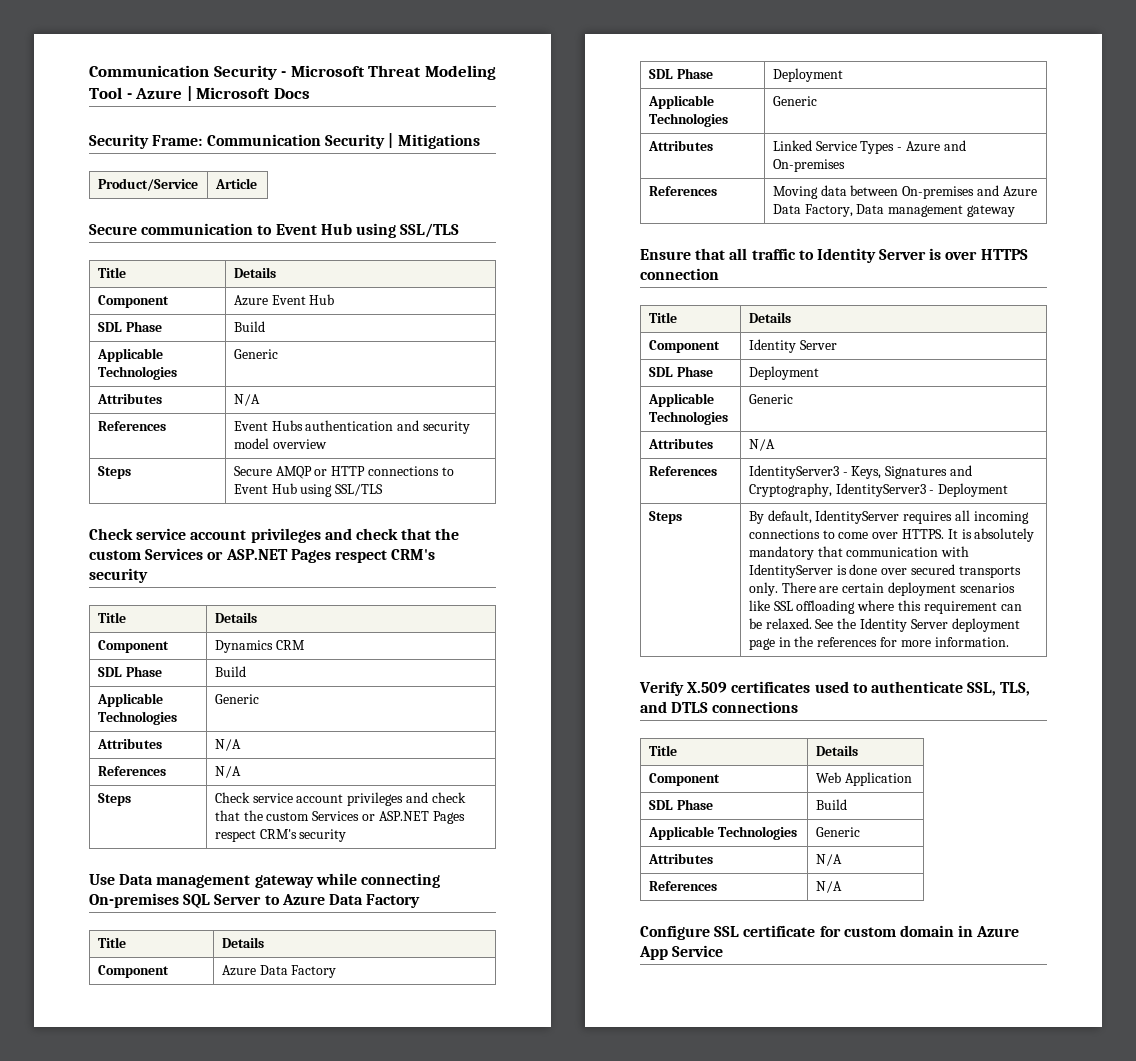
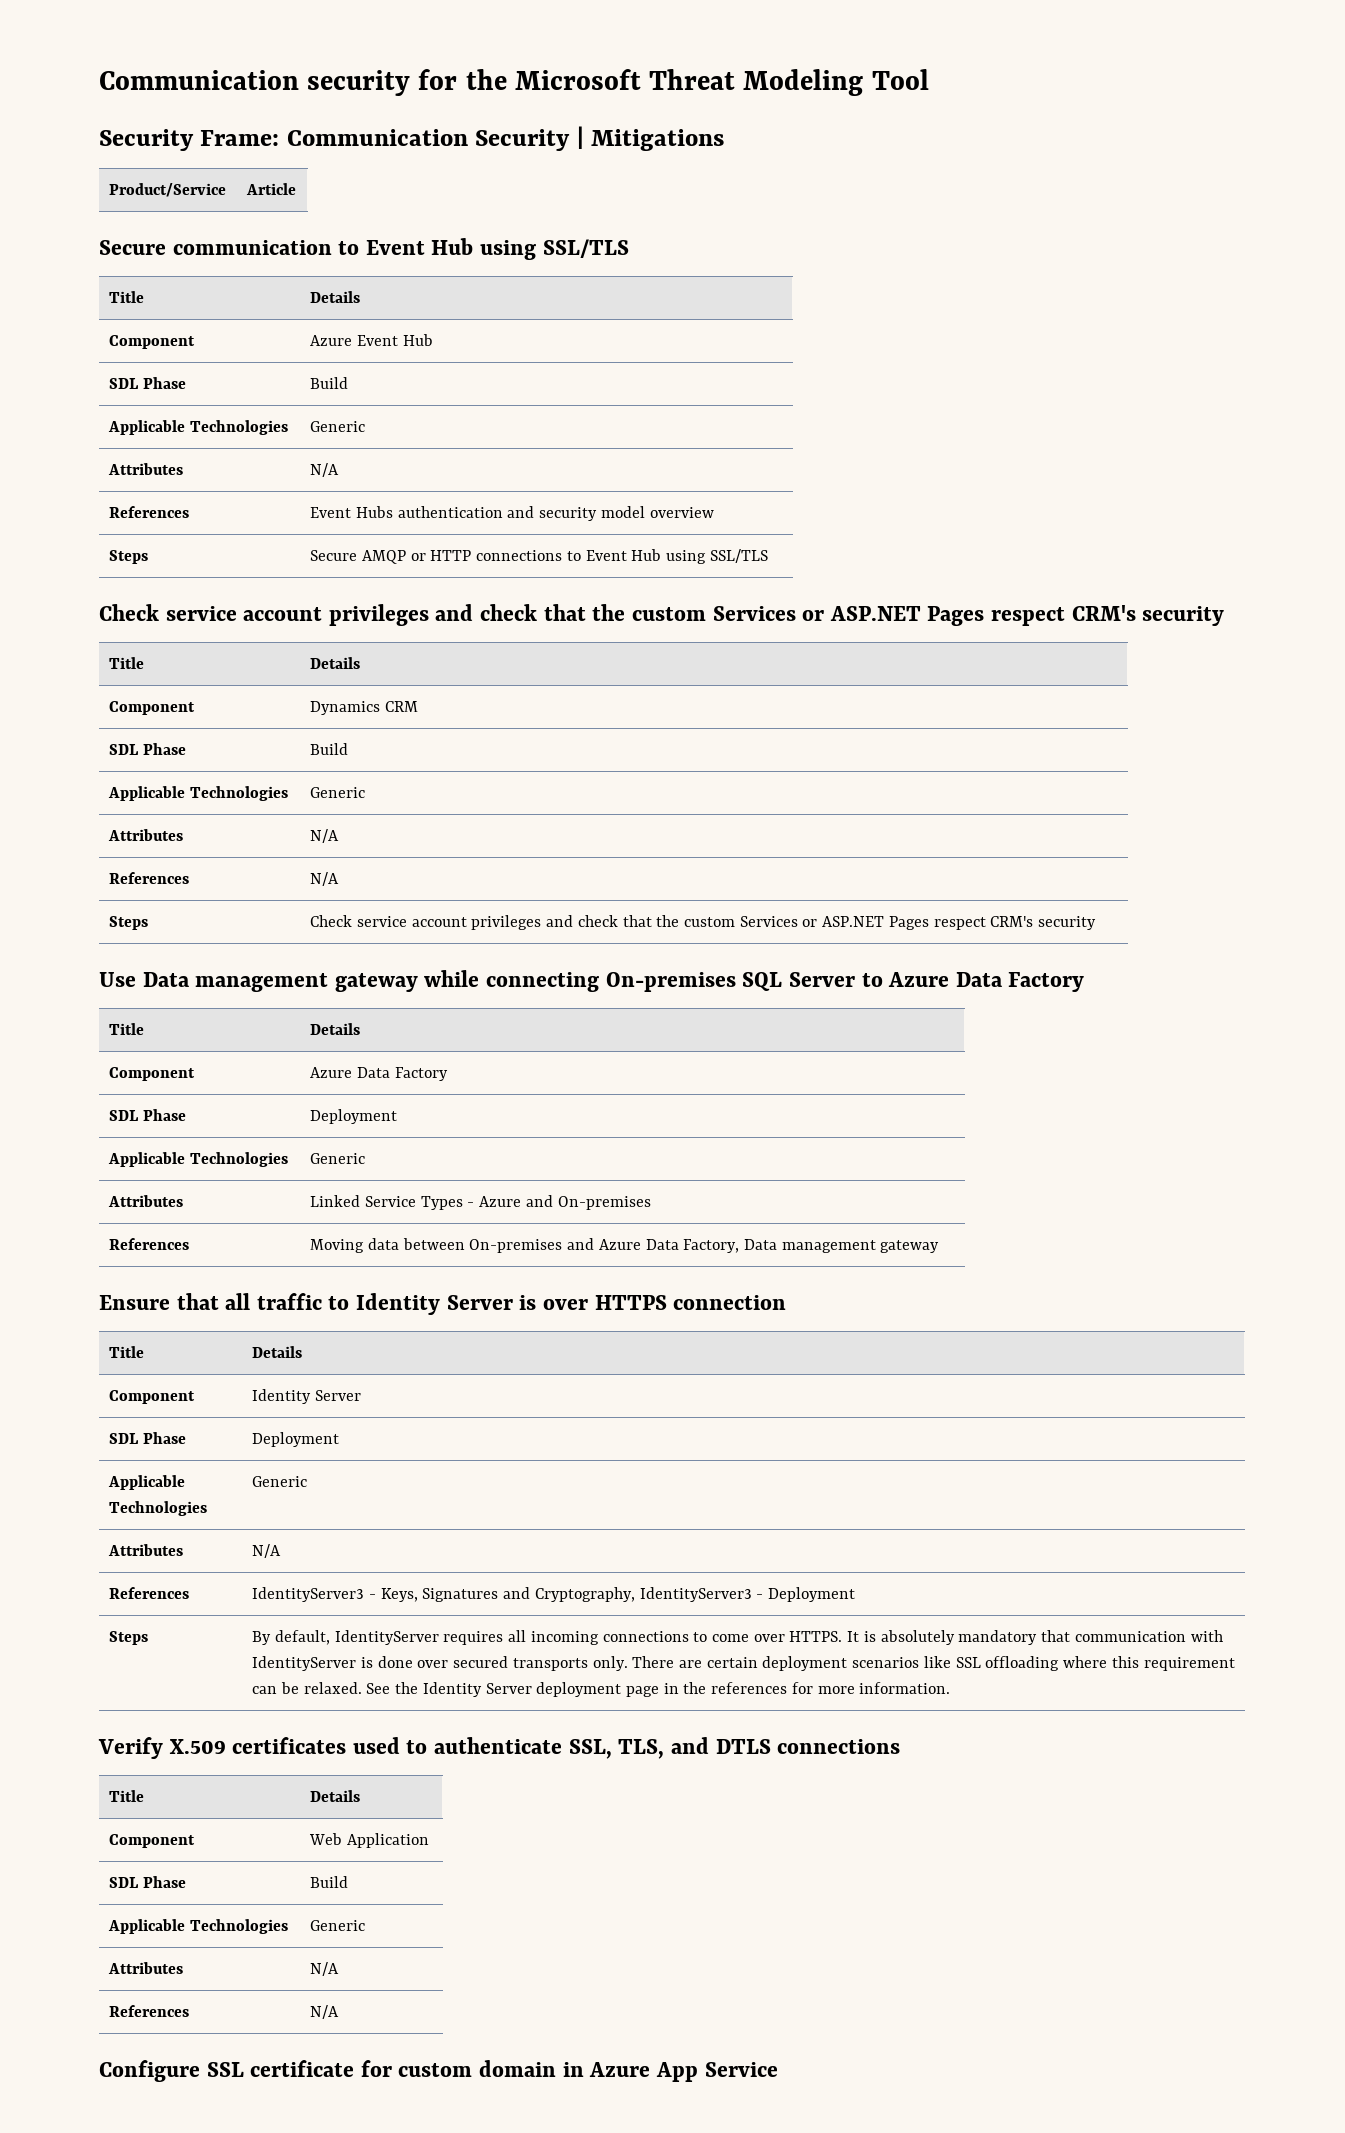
[89,65,287,80] Communication Security - -> [99,69,507,96] Communication security for the
[126,86,310,101] - Azure | Microsoft Docs -> (929, 79) none

